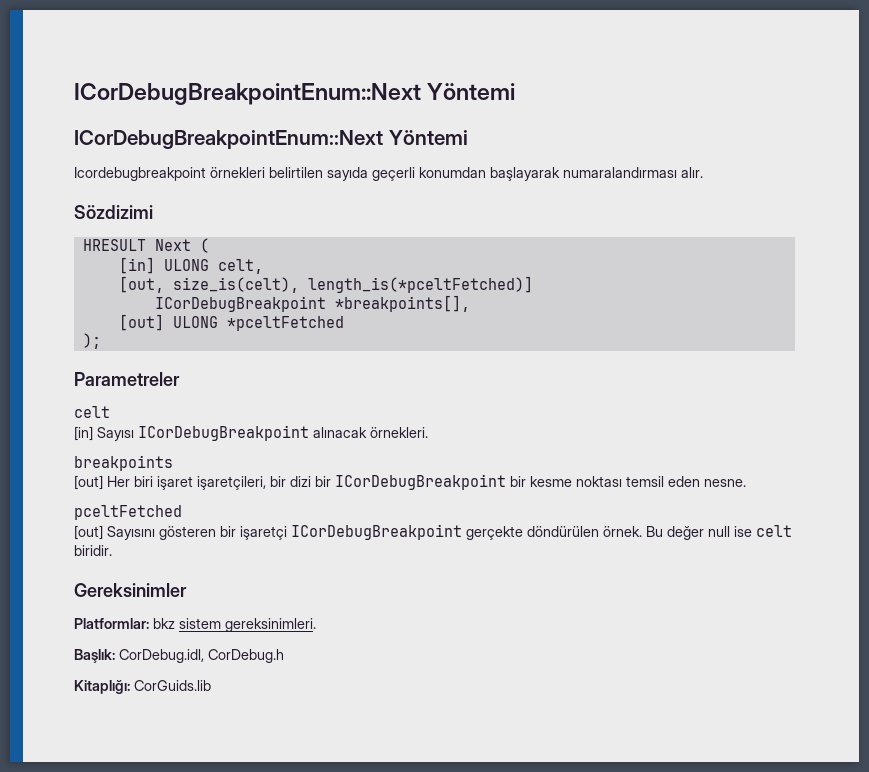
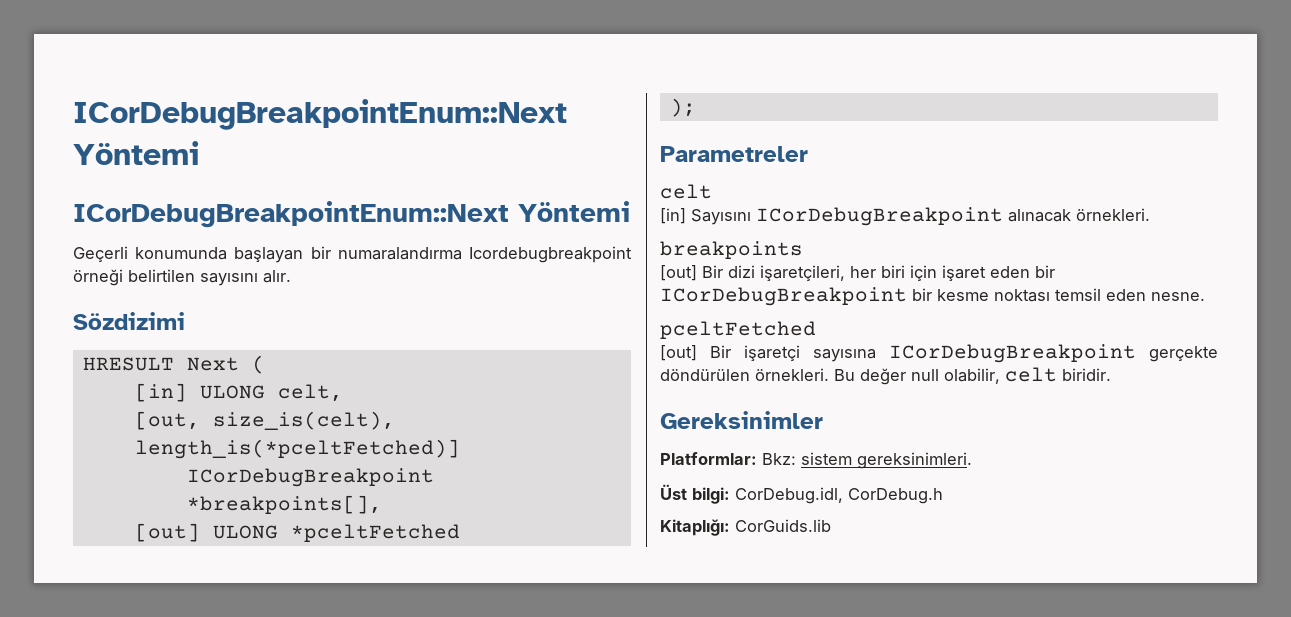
[74,167,677,181] Icordebugbreakpoint örnekleri belirtilen sayıda geçerli konumdan başlayarak numaralandırması -> [73,246,632,263] [73,269,258,286] Geçerli konumunda başlayan bir numaralandırma Icordebugbreakpoint örneği belirtilen sayısını
[97,427,134,441] Sayısı -> [691,209,751,225] Sayısını
[107,476,311,490] Her biri işaret işaretçileri, bir dizi -> [702,265,1030,281] Bir dizi işaretçileri, her biri için işaret eden
[107,526,287,540] Sayısını gösteren bir işaretçi -> [710,345,876,362] Bir işaretçi sayısına
[603,526,642,537] örnek. -> [755,368,829,381] örnekleri.
[734,526,752,537] ise -> [944,368,1000,384] olabilir,
[153,618,175,629] bkz -> [762,453,796,465] Bkz:
[74,649,115,663] Başlık: -> [660,484,730,504] Üst bilgi:

